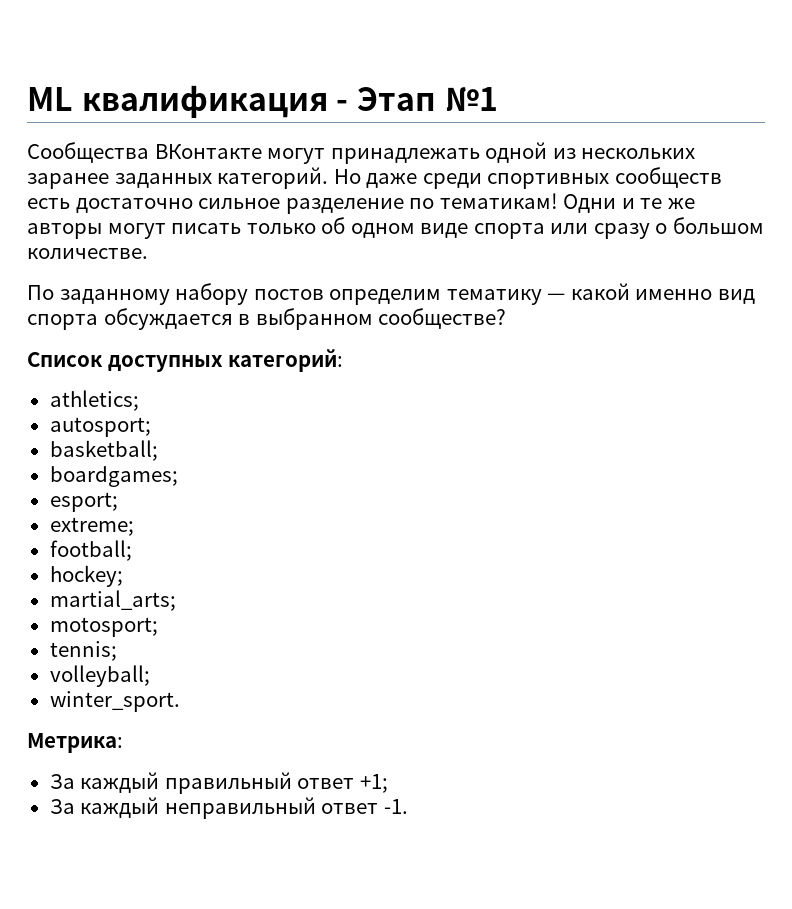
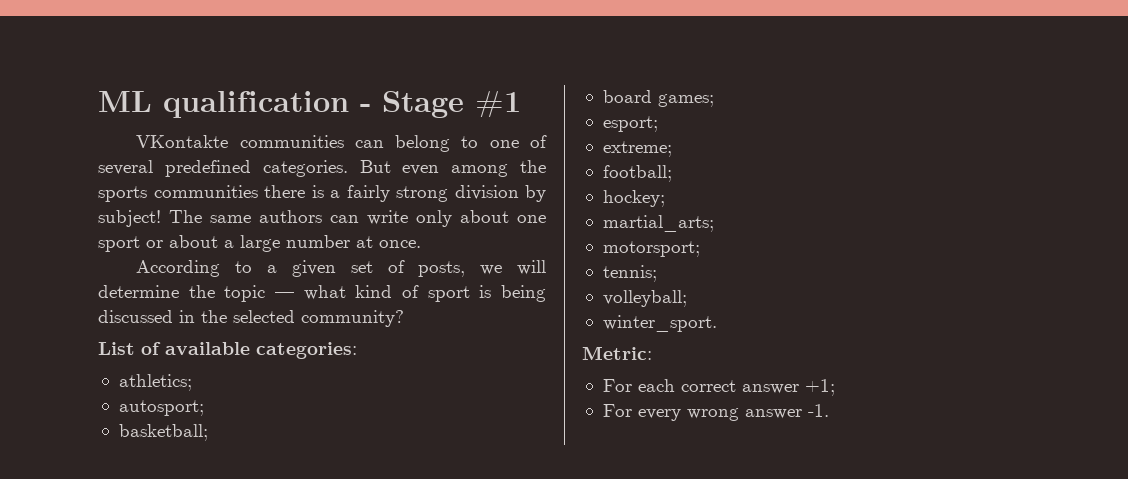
[81,85,498,118] [27,142,696,164] [27,167,722,189] [27,193,695,214] [27,217,764,239] [27,248,148,259] [27,283,755,305] [27,308,507,330] [27,349,344,372] квалификация - Этап №1 // Сообщества ВКонтакте могут принадлежать одной из нескольких заранее заданных категорий. Но даже среди спортивных сообществ есть достаточно сильное разделение по тематикам! Одни и те же авторы могут писать только об одном виде спорта или сразу о большом количестве. // По заданному набору постов определим тематику — какой именно вид спорта обсуждается в выбранном сообществе? // Список доступных категорий: -> [163,91,521,118] [136,135,547,152] [98,160,546,177] [98,185,546,202] [98,210,546,227] [98,235,421,252] [136,260,546,277] [98,285,546,302] [98,310,404,327] [98,342,357,359] qualification - Stage #1 // VKontakte communities can belong to one of several predefined categories. But even among the sports communities there is a fairly strong division by subject! The same authors can write only about one sport or about a large number at once. // According to a given set of posts, we will determine the topic — what kind of sport is being discussed in the selected community? // List of available categories:
[49,466,178,487] boardgames; -> [602,90,714,107] board games;
[49,617,158,637] motosport; -> [602,241,700,257] motorsport;
[27,733,123,753] [49,772,388,794] [49,797,379,819] Метрика: // За каждый правильный ответ +1; // За каждый неправильный ответ -> [582,346,652,360] [602,379,835,396] [602,404,802,421] Metric: // For each correct answer +1; // For every wrong answer

